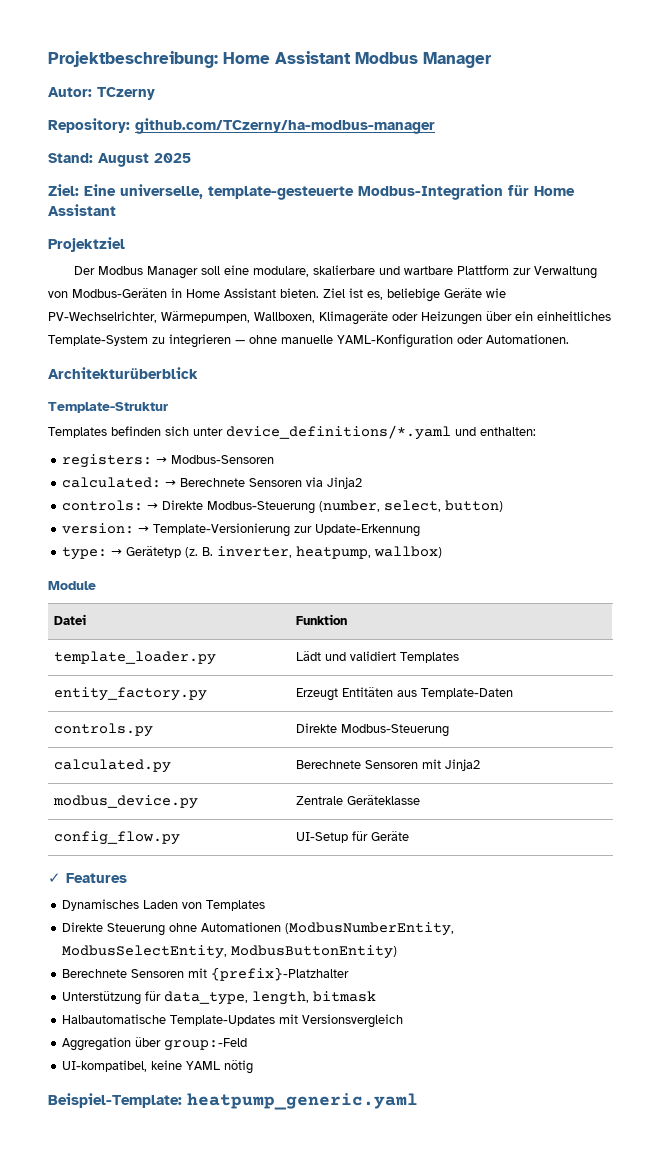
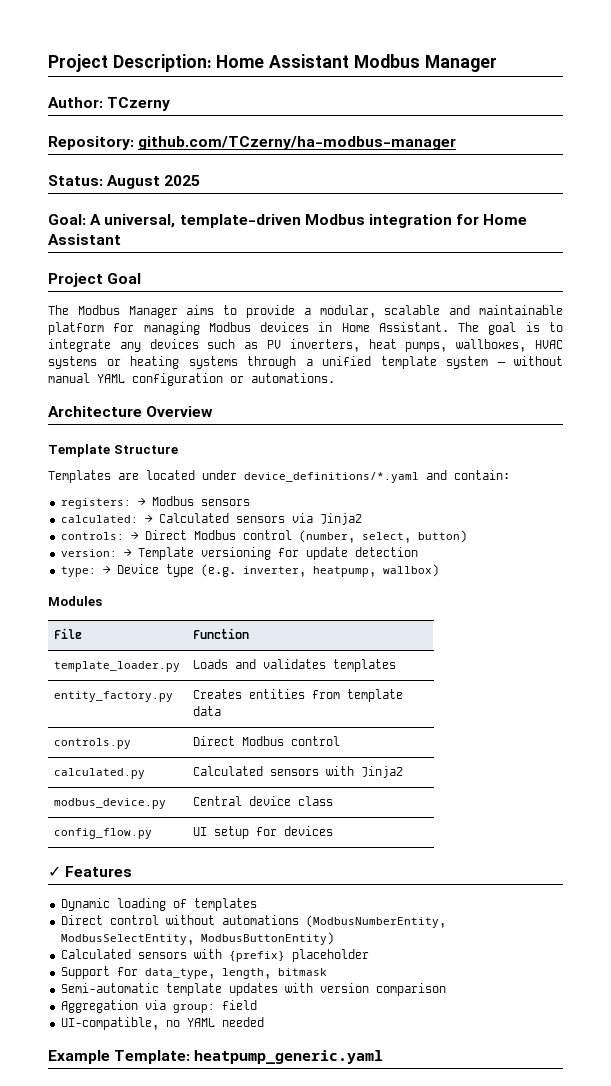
[48,51,218,68] Projektbeschreibung: -> [48,54,212,72] Project Description:
[48,87,92,97] Autor: -> [48,97,103,108] Author:
[48,153,93,163] Stand: -> [48,175,103,186] Status:
[48,184,575,200] [48,204,116,216] [48,237,125,252] [73,265,597,279] [48,288,506,302] [48,311,611,325] [48,334,569,348] [48,367,198,379] [48,402,168,413] [48,425,536,440] Ziel: Eine universelle, template-gesteuerte Modbus-Integration für Home Assistant // Projektziel // Der Modbus Manager soll eine modulare, skalierbare und wartbare Plattform zur Verwaltung von Modbus-Geräten in Home Assistant bieten. Ziel ist es, beliebige Geräte wie PV-Wechselrichter, Wärmepumpen, Wallboxen, Klimageräte oder Heizungen über ein einheitliches Template-System zu integrieren — ohne manuelle YAML-Konfiguration oder Automationen. // Architekturüberblick // Template-Struktur // Templates befinden sich unter device_definitions/*.yaml und enthalten: -> [48,214,528,228] [48,234,121,245] [48,273,142,287] [48,305,564,318] [48,322,563,335] [48,339,564,352] [48,356,563,369] [48,373,335,386] [48,406,214,417] [48,444,178,457] [48,470,510,483] Goal: A universal, template-driven Modbus integration for Home Assistant // Project Goal // The Modbus Manager aims to provide a modular, scalable and maintainable platform for managing Modbus devices in Home Assistant. The goal is to integrate any devices such as PV inverters, heat pumps, wallboxes, HVAC systems or heating systems through a unified template system — without manual YAML configuration or automations. // Architecture Overview // Template Structure // Templates are located under device_definitions/*.yaml and contain:
[171,455,275,464] Modbus-Sensoren -> [151,496,250,506] Modbus sensors
[180,478,303,487] Berechnete Sensoren -> [158,513,285,523] Calculated sensors
[162,500,316,514] Direkte Modbus-Steuerung -> [144,530,292,540] Direct Modbus control
[153,523,421,537] Template-Versionierung zur Update-Erkennung -> [137,547,418,560] Template versioning for update detection
[126,546,214,558] Gerätetyp (z. B. -> [116,564,236,577] Device type (e.g.
[48,581,96,590] [53,614,86,625] [295,614,347,625] [53,651,216,665] [295,651,459,663] [53,687,207,701] [295,687,513,701] [53,723,153,737] [295,723,449,737] [53,759,171,773] [295,759,480,771] [52,795,198,809] [295,795,420,805] [53,831,180,845] [295,831,409,843] [48,873,127,883] [62,899,266,911] [62,922,455,936] [62,945,398,959] [62,967,350,981] [62,991,377,1005] [62,1014,404,1028] [62,1037,248,1051] [62,1060,254,1074] [48,1093,182,1108] Module // Datei | Funktion // template_loader.py | Lädt und validiert Templates // entity_factory.py | Erzeugt Entitäten aus Template-Daten // controls.py | Direkte Modbus-Steuerung // calculated.py | Berechnete Sensoren mit Jinja2 // modbus_device.py | Zentrale Geräteklasse // config_flow.py | UI-Setup für Geräte // ✓ Features // Dynamisches Laden von Templates // Direkte Steuerung ohne Automationen (ModbusNumberEntity, ModbusSelectEntity, ModbusButtonEntity) // Berechnete Sensoren mit {prefix}-Platzhalter // Unterstützung für data_type, length, bitmask // Halbautomatische Template-Updates mit Versionsvergleich // Aggregation über group:-Feld // UI-kompatibel, keine YAML nötig // Beispiel-Template: -> [48,596,102,606] [54,628,83,639] [193,628,250,639] [54,661,181,672] [193,659,397,672] [54,691,174,702] [193,689,404,702] [193,706,222,716] [54,738,132,749] [193,736,341,746] [54,768,146,779] [193,766,404,778] [54,798,167,809] [193,796,334,806] [54,828,153,839] [193,826,334,839] [48,866,133,877] [60,898,257,911] [60,915,446,928] [60,932,334,945] [60,949,369,962] [60,966,327,979] [60,983,446,996] [60,1000,257,1013] [60,1017,264,1030] [48,1050,191,1064] Modules // File | Function // template_loader.py | Loads and validates templates // entity_factory.py | Creates entities from template data // controls.py | Direct Modbus control // calculated.py | Calculated sensors with Jinja2 // modbus_device.py | Central device class // config_flow.py | UI setup for devices // ✓ Features // Dynamic loading of templates // Direct control without automations (ModbusNumberEntity, ModbusSelectEntity, ModbusButtonEntity) // Calculated sensors with {prefix} placeholder // Support for data_type, length, bitmask // Semi-automatic template updates with version comparison // Aggregation via group: field // UI-compatible, no YAML needed // Example Template:

